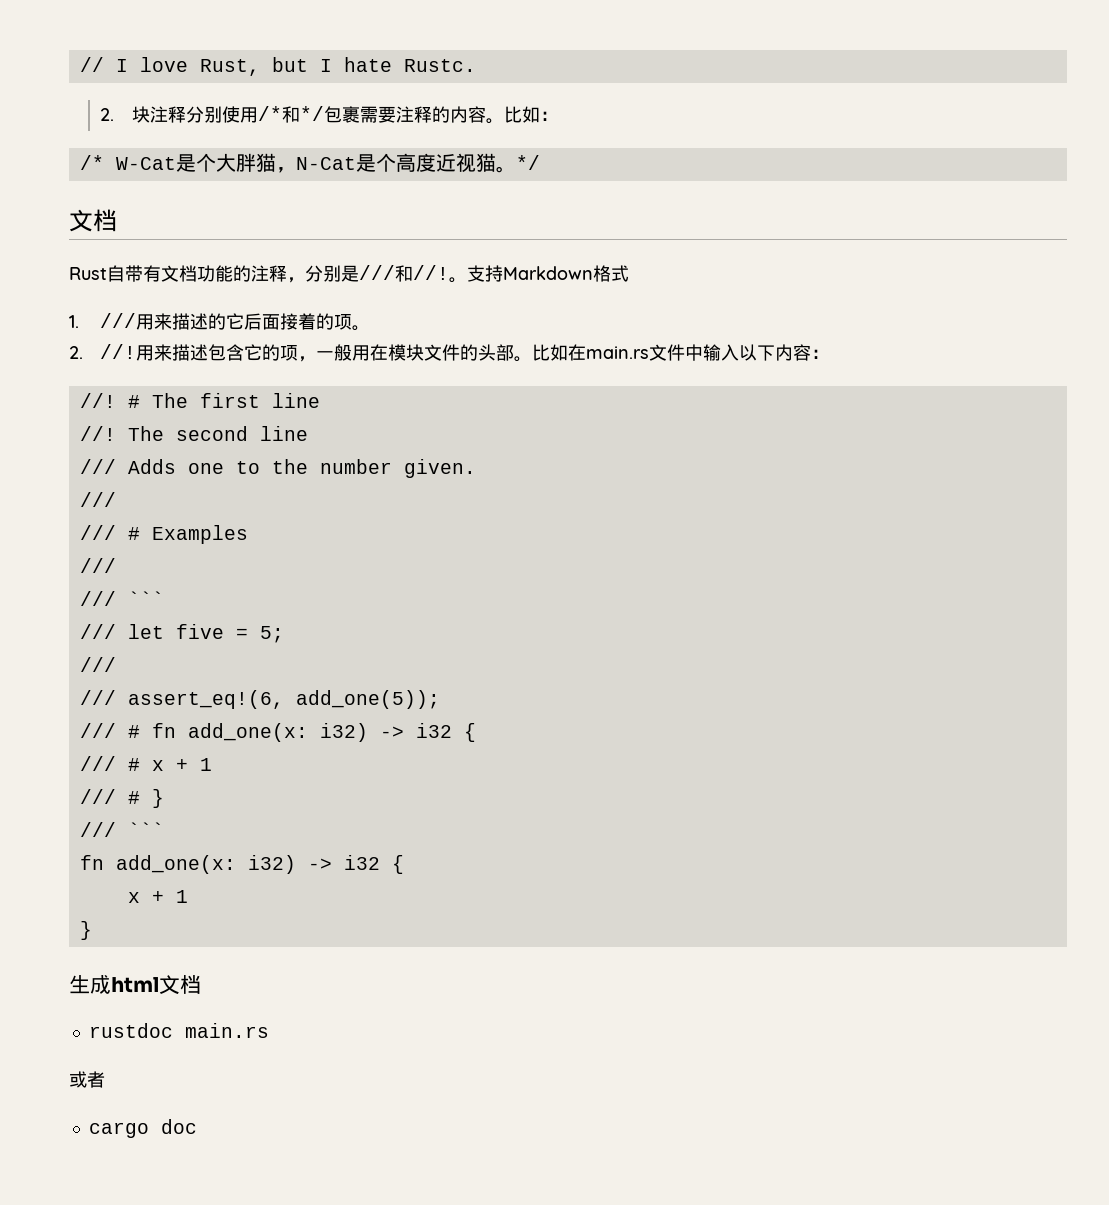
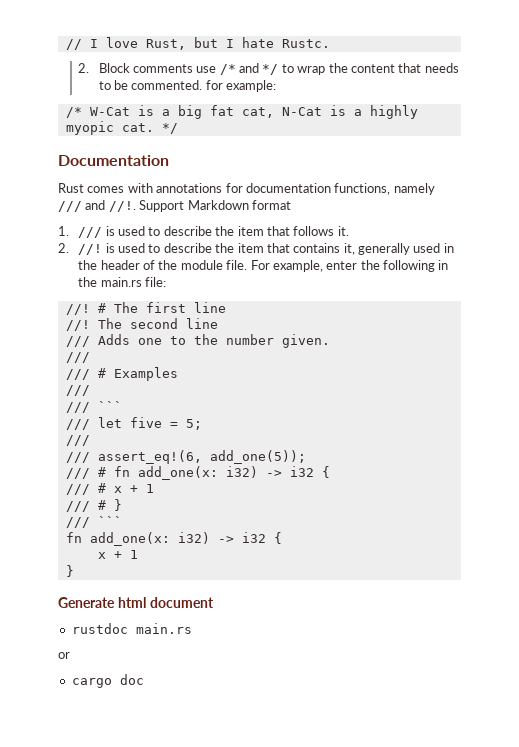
[131,106,558,124] [79,153,516,173] 块注释分别使用/*和*/包裹需要注释的内容。比如： // /* W-Cat是个大胖猫，N-Cat是个高度近视猫。 -> [98,63,459,75] [98,80,277,92] [65,105,418,119] [65,121,154,135] Block comments use /* and */ to wrap the content that needs to be commented. for example: // /* W-Cat is a big fat cat, N-Cat is a highly myopic cat.
[69,209,117,232] 文档 -> [58,155,169,166] Documentation
[107,265,629,283] [69,313,371,331] [69,344,830,362] 自带有文档功能的注释，分别是///和//!。支持Markdown格式 // 1. ///用来描述的它后面接着的项。 // 2. //!用来描述包含它的项，一般用在模块文件的头部。比如在main.rs文件中输入以下内容： -> [87,183,435,195] [58,200,291,212] [58,226,349,238] [58,243,454,255] [78,260,449,272] [78,277,167,287] comes with annotations for documentation functions, namely /// and //!. Support Markdown format // 1. /// is used to describe the item that follows it. // 2. //! is used to describe the item that contains it, generally used in the header of the module file. For example, enter the following in the main.rs file:
[69,975,201,995] 生成html文档 -> [58,597,214,608] Generate html document
[69,1071,105,1088] 或者 -> [58,652,70,659] or

